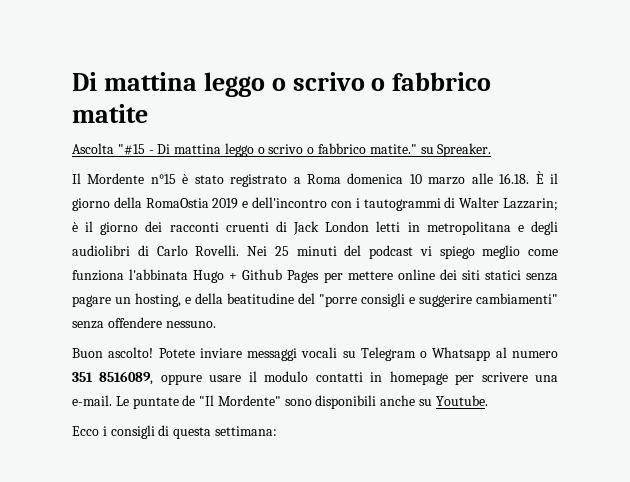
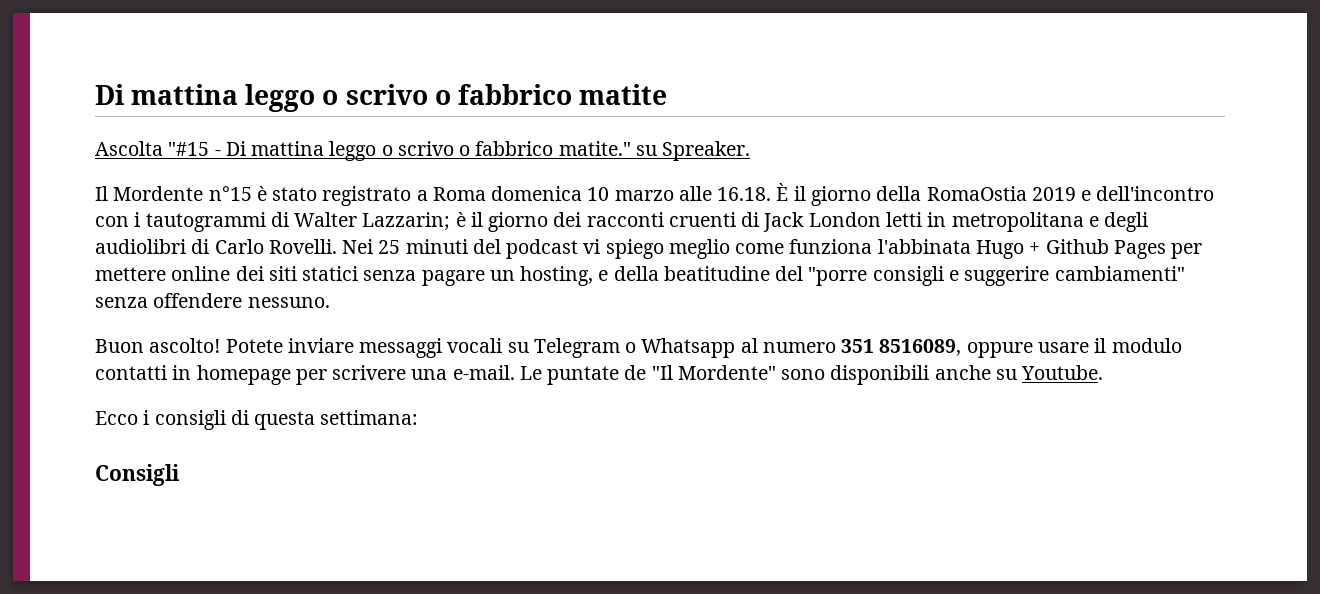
(277, 431) none -> [95,464,180,486] // Consigli

